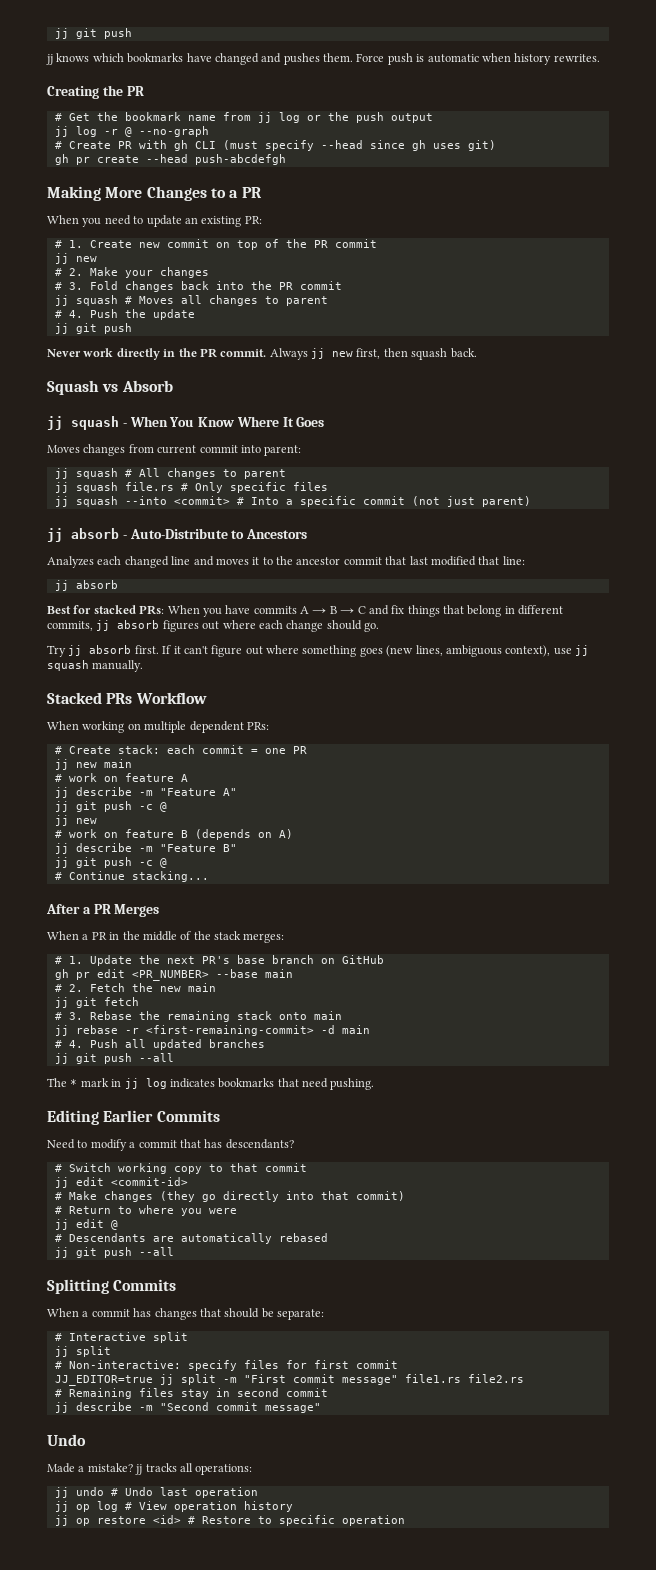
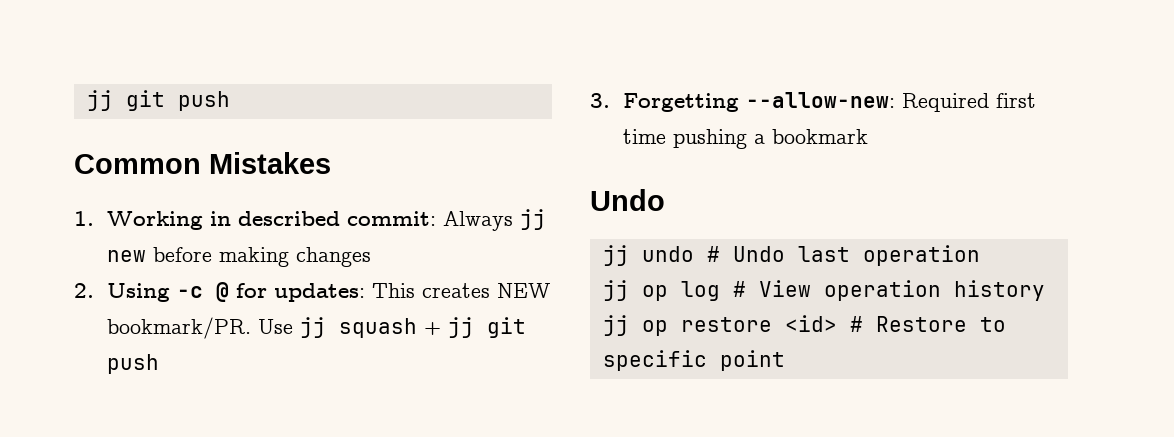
[54,28,132,39] [46,53,600,65] [47,85,144,99] [54,112,433,123] [54,126,209,137] [54,140,496,151] [54,154,286,165] [47,186,262,201] [47,215,262,227] [54,239,377,250] [54,253,97,264] [54,267,209,278] [54,281,342,292] [54,295,328,306] [54,309,195,320] [54,323,132,334] [47,348,477,360] [47,380,173,395] [47,416,325,430] [47,444,302,456] [54,468,286,479] [54,482,328,493] [54,496,531,507] [47,528,308,542] [47,556,525,568] [54,580,118,591] [47,605,564,617] [47,620,379,632] [47,645,589,657] [47,660,144,672] [47,692,207,704] [47,721,269,733] [54,745,307,754] [54,759,132,770] [54,773,188,782] [54,787,237,798] [54,801,167,812] [54,815,97,826] [54,829,293,840] [54,843,237,854] [54,857,167,868] [54,871,209,882] [46,904,160,917] [47,931,285,943] [54,955,384,966] [54,969,293,981] [54,983,216,992] [54,997,139,1008] [54,1011,342,1022] [54,1025,370,1036] [54,1039,265,1050] [54,1053,174,1064] [47,1078,375,1090] [47,1110,220,1125] [47,1139,294,1151] [54,1163,307,1174] [54,1177,188,1188] [54,1191,405,1202] [54,1205,237,1216] [54,1219,118,1230] [54,1233,328,1244] [54,1247,174,1258] [47,1279,177,1294] [47,1308,324,1320] [54,1332,188,1343] [54,1346,111,1357] [54,1360,398,1371] [54,1374,524,1386] [54,1388,328,1399] [54,1402,321,1413] [47,1434,86,1446] [47,1463,253,1475] jj git push // jj knows which bookmarks have changed and pushes them. Force push is automatic when history rewrites. // Creating the PR // # Get the bookmark name from jj log or the push output // jj log -r @ --no-graph // # Create PR with gh CLI (must specify --head since gh uses git) // gh pr create --head push-abcdefgh // Making More Changes to a PR // When you need to update an existing PR: // # 1. Create new commit on top of the PR commit // jj new // # 2. Make your changes // # 3. Fold changes back into the PR commit // jj squash # Moves all changes to parent // # 4. Push the update // jj git push // Never work directly in the PR commit. Always jj new first, then squash back. // Squash vs Absorb // jj squash - When You Know Where It Goes // Moves changes from current commit into parent: // jj squash # All changes to parent // jj squash file.rs # Only specific files // jj squash --into <commit> # Into a specific commit (not just parent) // jj absorb - Auto-Distribute to Ancestors // Analyzes each changed line and moves it to the ancestor commit that last modified that line: // jj absorb // Best for stacked PRs: When you have commits A → B → C and fix things that belong in different commits, jj absorb figures out where each change should go. // Try jj absorb first. If it can't figure out where something goes (new lines, ambiguous context), use jj squash manually. // Stacked PRs Workflow // When working on multiple dependent PRs: // # Create stack: each commit = one PR // jj new main // # work on feature A // jj describe -m "Feature A" // jj git push -c @ // jj new // # work on feature B (depends on A) // jj describe -m "Feature B" // jj git push -c @ // # Continue stacking... // After a PR Merges // When a PR in the middle of the stack merges: // # 1. Update the next PR's base branch on GitHub // gh pr edit <PR_NUMBER> --base main // # 2. Fetch the new main // jj git fetch // # 3. Rebase the remaining stack onto main // jj rebase -r <first-remaining-commit> -d main // # 4. Push all updated branches // jj git push --all // The * mark in jj log indicates bookmarks that need pushing. // Editing Earlier Commits // Need to modify a commit that has descendants? // # Switch working copy to that commit // jj edit <commit-id> // # Make changes (they go directly into that commit) // # Return to where you were // jj edit @ // # Descendants are automatically rebased // jj git push --all // Splitting Commits // When a commit has changes that should be separate: // # Interactive split // jj split // # Non-interactive: specify files for first commit // JJ_EDITOR=true jj split -m "First commit message" file1.rs file2.rs // # Remaining files stay in second commit // jj describe -m "Second commit message" // Undo // Made a mistake? jj tracks all operations: -> [86,90,230,111] [74,152,331,174] [74,209,547,231] [107,247,372,267] [74,282,551,302] [107,317,527,339] [107,354,160,374] [590,92,1037,112] [623,129,869,149] [590,189,665,211] jj git push // Common Mistakes // 1. Working in described commit: Always jj new before making changes // 2. Using -c @ for updates: This creates NEW bookmark/PR. Use jj squash + jj git push // 3. Forgetting --allow-new: Required first time pushing a bookmark // Undo
[341,1515,405,1526] operation -> [719,350,785,371] point

